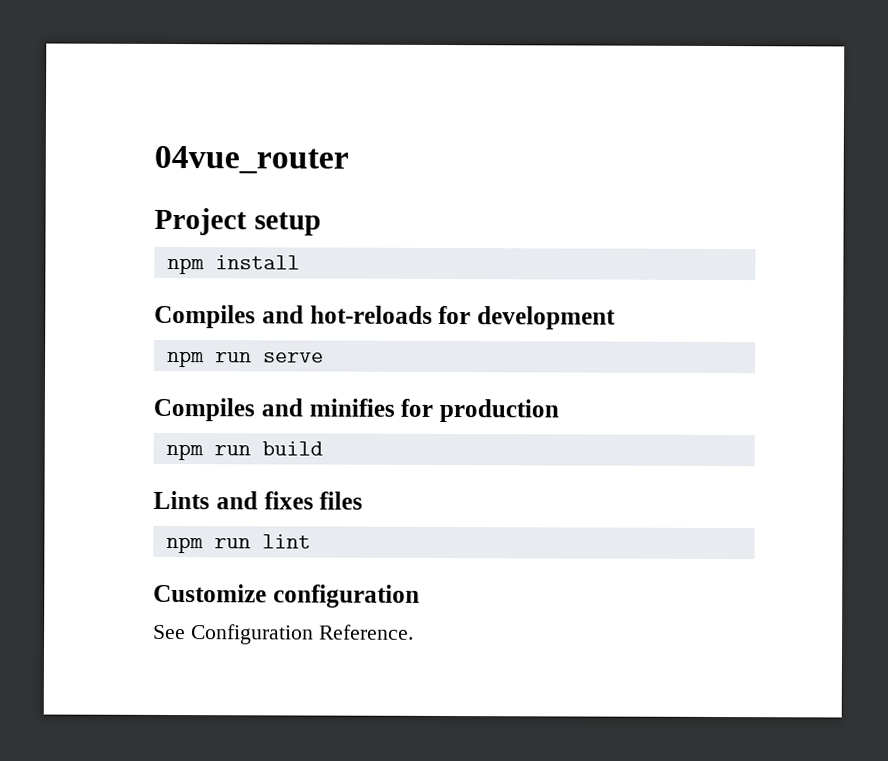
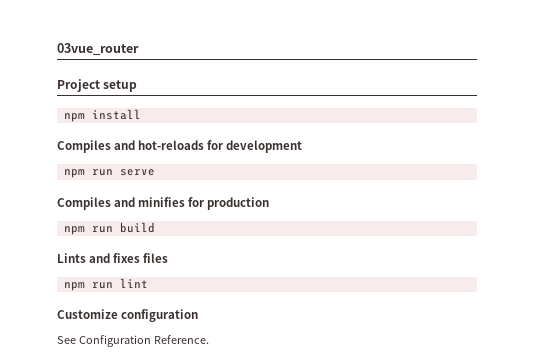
[154,145,349,174] 04vue_router -> [57,43,139,55] 03vue_router

